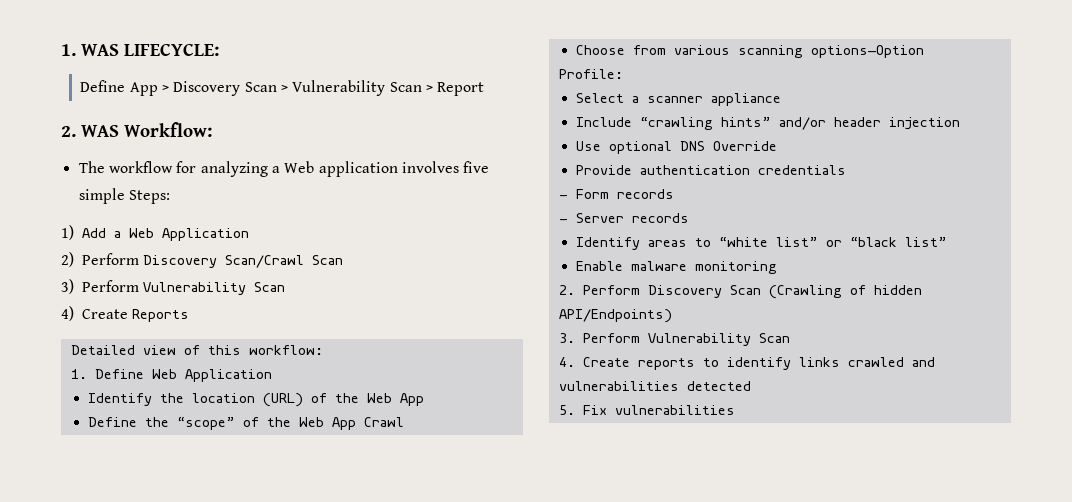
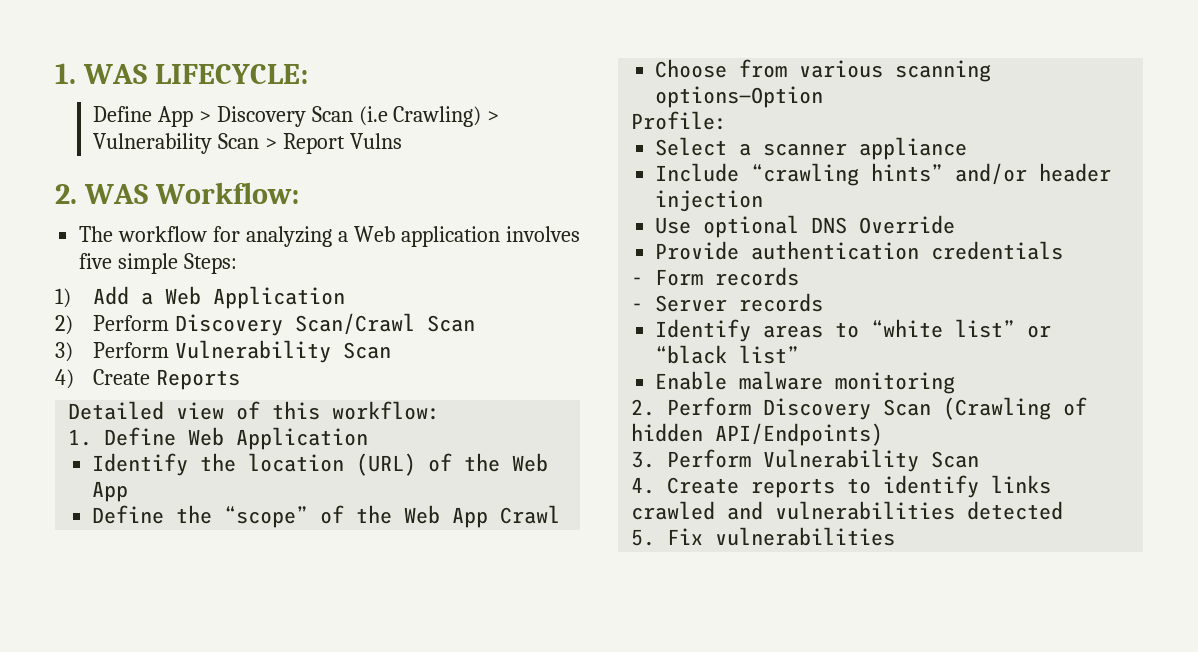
(277, 87) none -> [358,106,482,127] (i.e Crawling)
(485, 89) none -> [349,133,402,149] Vulns

